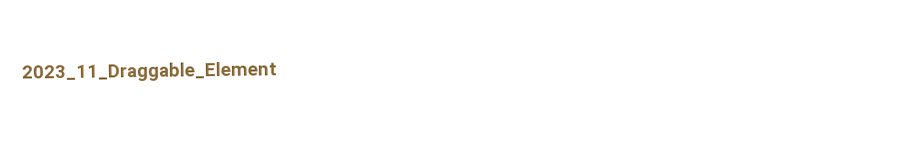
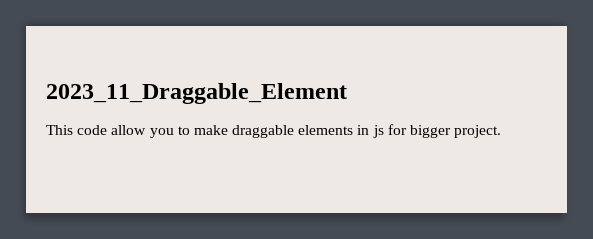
(277, 72) none -> [46,124,502,138] // This code allow you to make draggable elements in js for bigger project.

